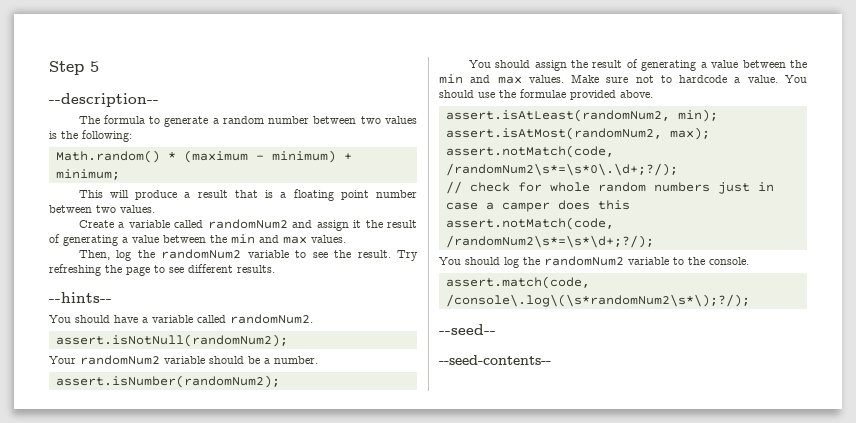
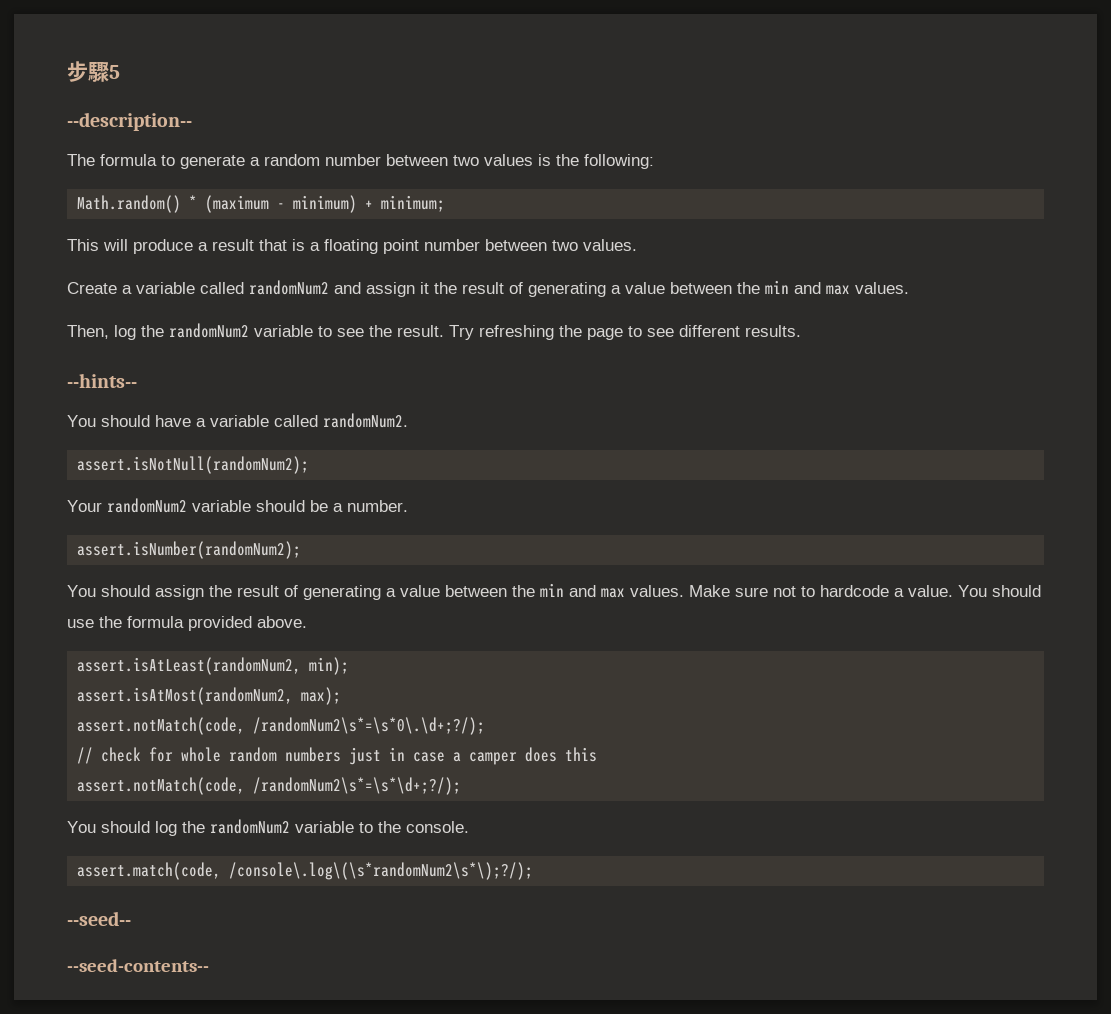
[49,61,84,75] Step -> [67,61,109,82] 步驟
[520,89,566,98] formulae -> [127,616,184,628] formula

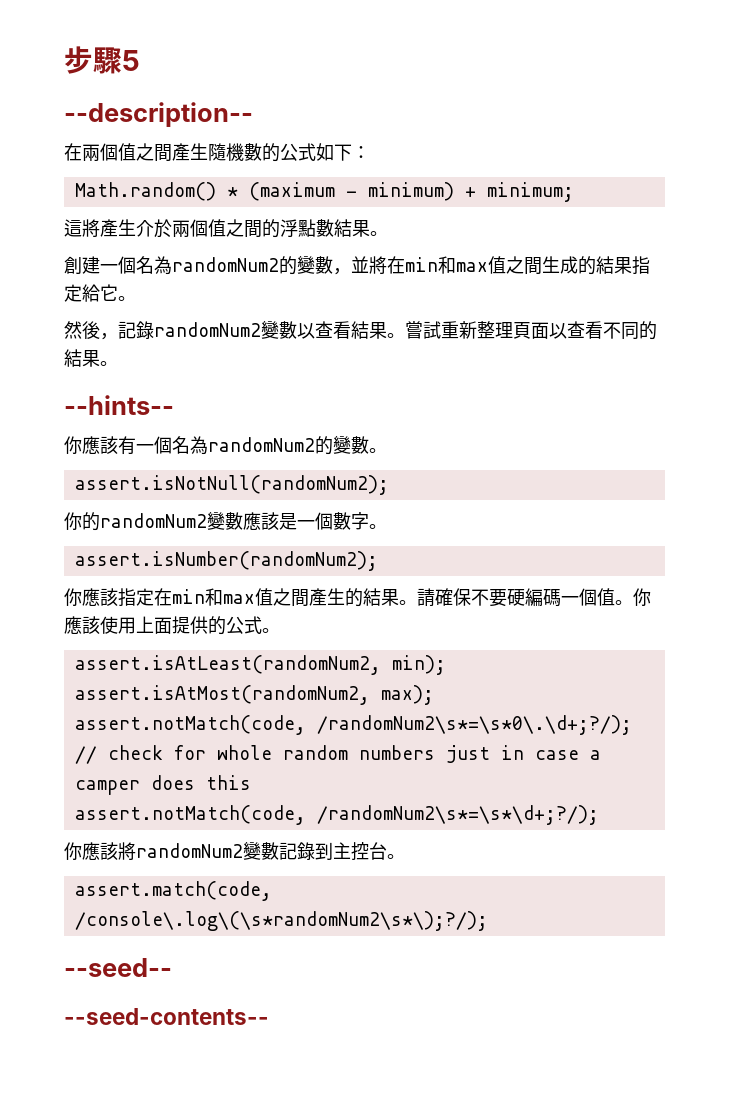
[67,154,654,169] The formula to generate a random number between two values is the following: -> [64,143,370,162] 在兩個值之間產生隨機數的公式如下：
[67,239,637,254] [67,280,909,297] [67,323,801,340] [67,373,137,388] [67,413,408,428] [77,456,310,474] [67,498,408,513] [77,541,302,559] [67,583,1041,600] [67,616,307,631] This will produce a result that is a floating point number between two values. // Create a variable called randomNum2 and assign it the result of generating a value between the min and max values. // Then, log the randomNum2 variable to see the result. Try refreshing the page to see different results. // --hints-- // You should have a variable called randomNum2. // assert.isNotNull(randomNum2); // Your randomNum2 variable should be a number. // assert.isNumber(randomNum2); // You should assign the result of generating a value between the min and max values. Make sure not to hardcode a value. You should use the formula provided above. -> [64,219,388,238] [64,255,650,275] [64,284,136,302] [64,320,657,340] [64,349,118,367] [64,395,174,415] [64,435,387,455] [74,475,389,495] [64,511,387,531] [74,551,378,571] [64,588,651,607] [64,616,280,635] 這將產生介於兩個值之間的浮點數結果。 // 創建一個名為randomNum2的變數，並將在min和max值之間生成的結果指定給它。 // 然後，記錄randomNum2變數以查看結果。嘗試重新整理頁面以查看不同的結果。 // --hints-- // 你應該有一個名為randomNum2的變數。 // assert.isNotNull(randomNum2); // 你的randomNum2變數應該是一個數字。 // assert.isNumber(randomNum2); // 你應該指定在min和max值之間產生的結果。請確保不要硬編碼一個值。你應該使用上面提供的公式。
[67,819,469,836] You should log the randomNum2 variable to the console. -> [64,841,405,861] 你應該將randomNum2變數記錄到主控台。

